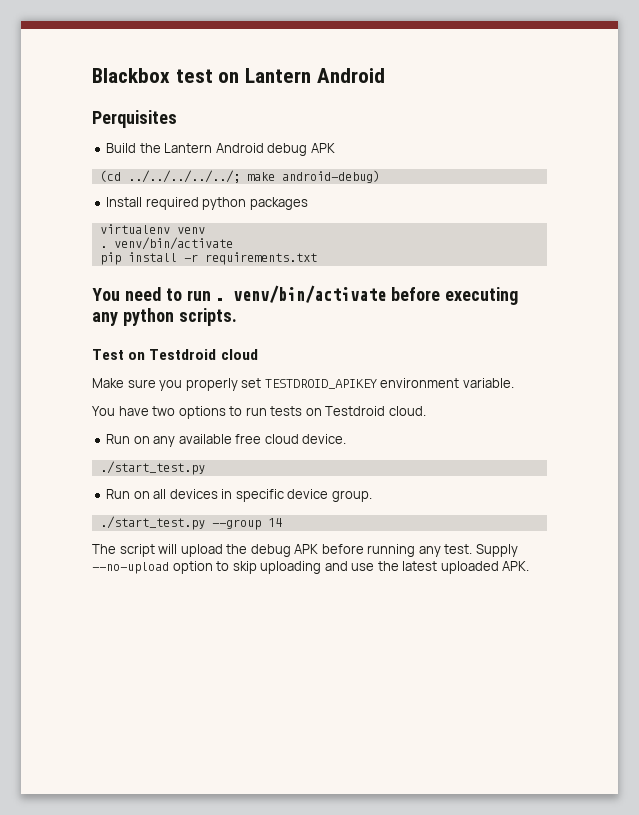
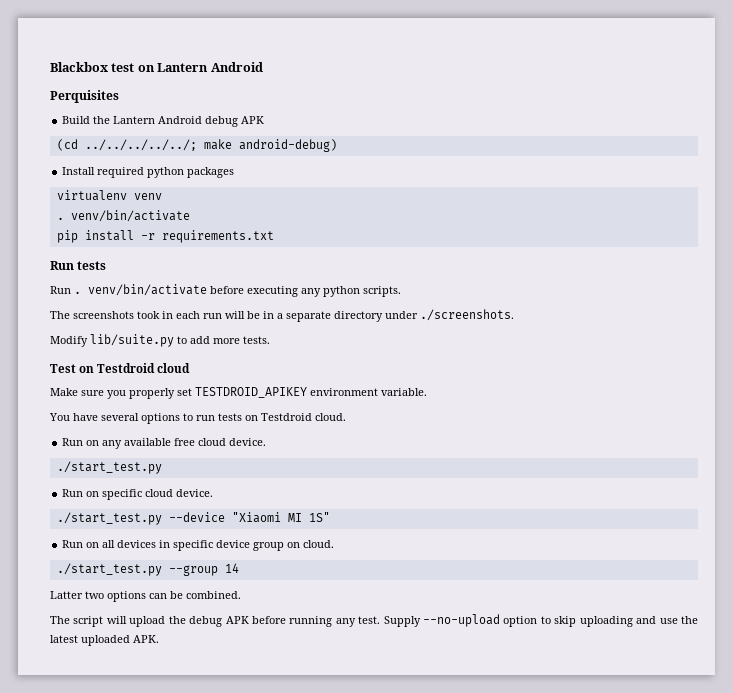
[92,287,211,301] You need to run -> [50,261,107,270] [50,286,71,294] Run tests // Run
(237, 317) none -> [50,309,514,322] [50,334,270,347] // The screenshots took in each run will be in a separate directory under ./screenshots. // Modify lib/suite.py to add more tests.
[152,406,176,416] two -> [101,413,139,421] several
(205, 468) none -> [62,489,214,500] [56,512,330,525] // Run on specific cloud device. // ./start_test.py --device "Xiaomi MI 1S"
[331,490,372,502] group. -> [253,540,335,551] group on cloud.
(282, 522) none -> [50,591,241,602] // Latter two options can be combined.

